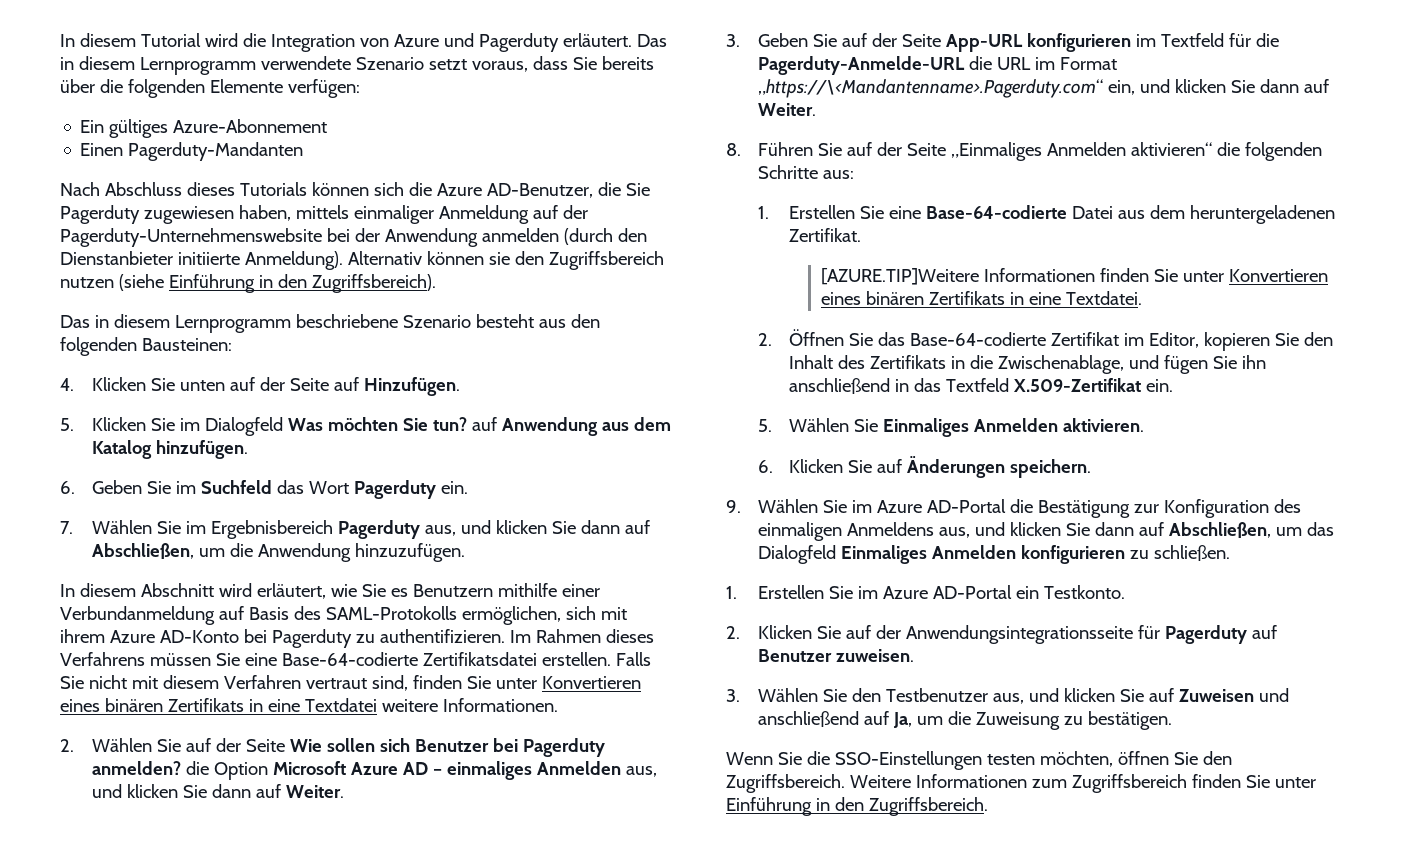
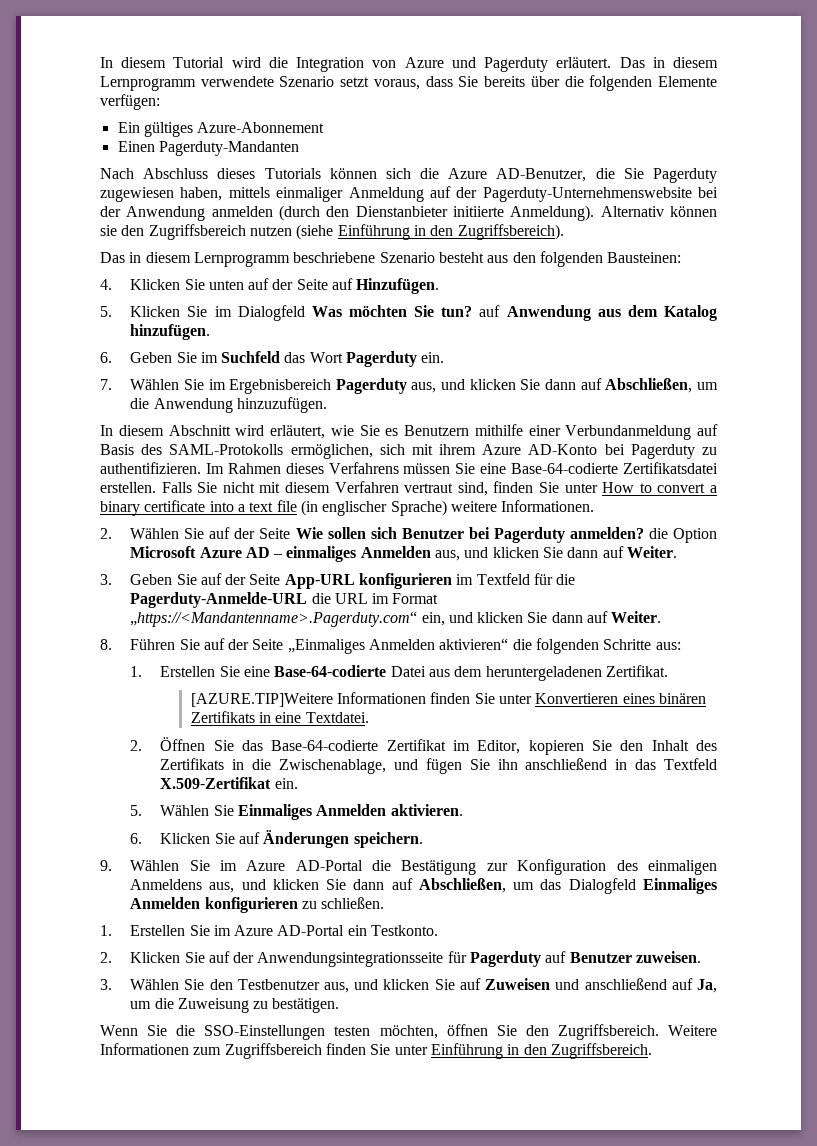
[541,676,641,689] [60,698,377,712] Konvertieren eines binären Zertifikats in eine Textdatei -> [602,482,718,493] [100,500,447,516] How to convert a binary certificate into a text file (in englischer Sprache)
[757,79,1103,98] „https://\<Mandantenname>.Pagerduty.com“ -> [130,611,418,627] „https://<Mandantenname>.Pagerduty.com“

